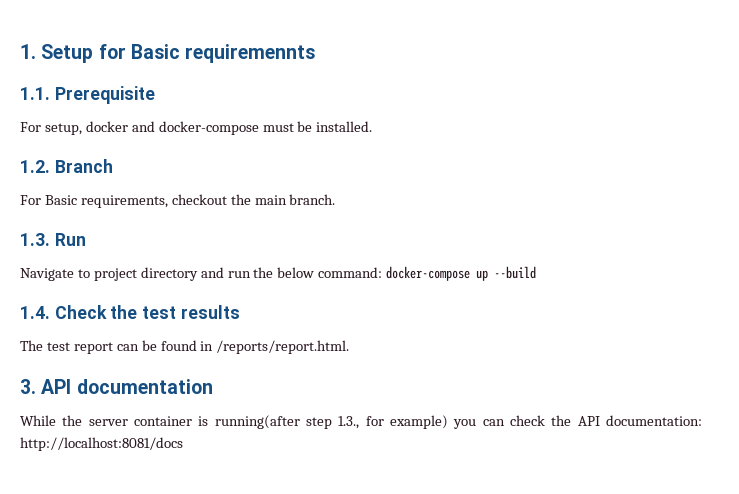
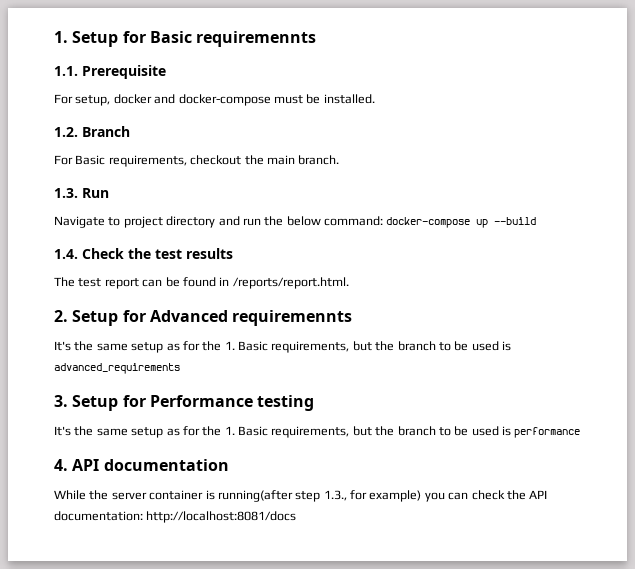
[20,379,36,394] 3. -> [54,310,353,326] [54,341,511,353] [54,363,180,374] [54,395,315,411] [54,426,581,438] [54,459,68,471] 2. Setup for Advanced requiremennts // It's the same setup as for the 1. Basic requirements, but the branch to be used is advanced_requirements // 3. Setup for Performance testing // It's the same setup as for the 1. Basic requirements, but the branch to be used is performance // 4.

